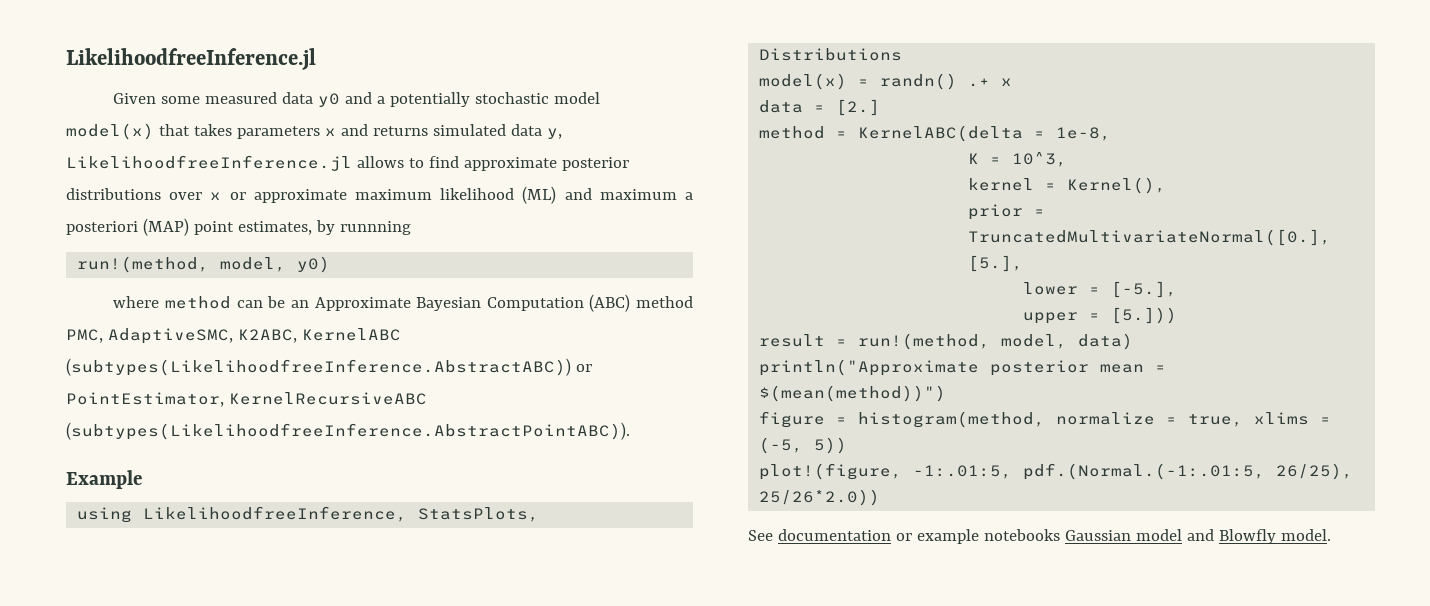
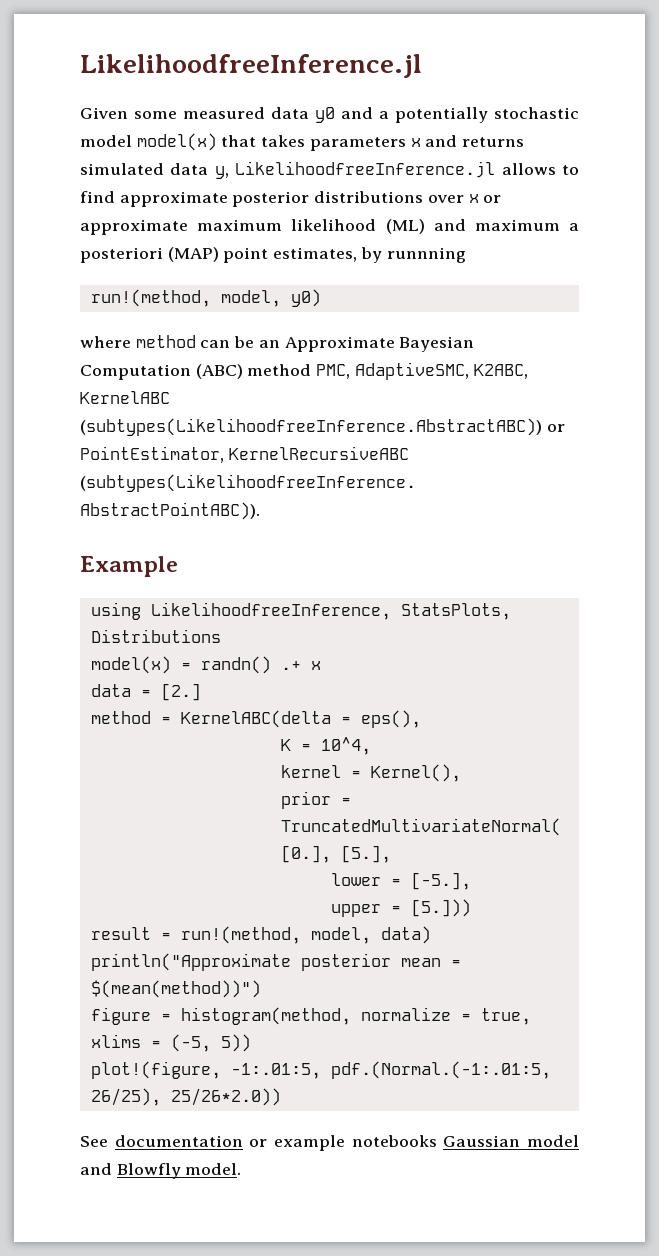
[1056,127,1112,141] 1e-8, -> [360,710,421,728] eps(),
[1012,152,1068,167] 10^3, -> [320,737,371,755] 10^4,

